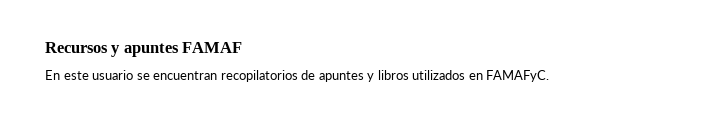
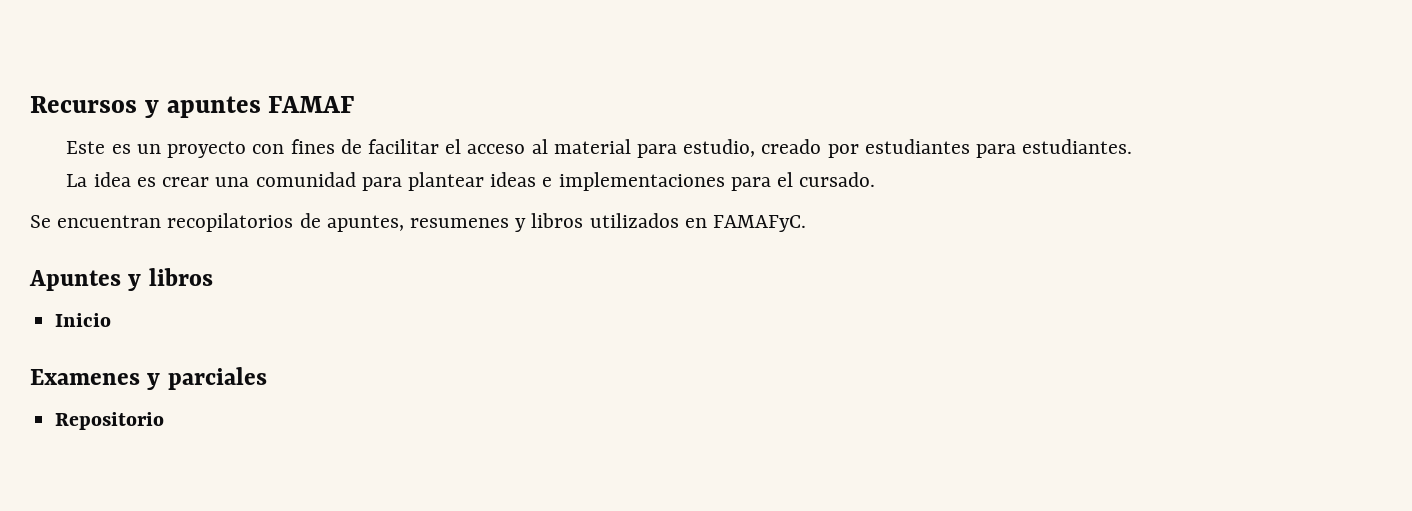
[45,70,150,80] En este usuario se -> [66,139,1133,158] [66,172,876,191] [30,215,51,228] Este es un proyecto con fines de facilitar el acceso al material para estudio, creado por estudiantes para estudiantes. // La idea es crear una comunidad para plantear ideas e implementaciones para el cursado. // Se
[318,71,364,82] apuntes -> [326,215,510,232] apuntes, resumenes
(550, 76) none -> [29,268,213,291] [55,313,112,327] [30,367,267,390] [55,412,165,430] // Apuntes y libros // Inicio // Examenes y parciales // Repositorio

